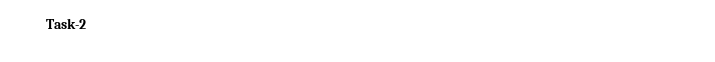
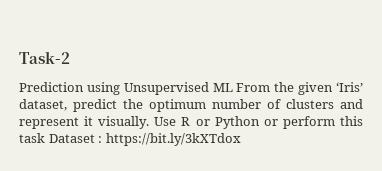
(86, 23) none -> [19,82,363,95] [19,99,363,112] [19,116,363,129] [19,133,241,146] // Prediction using Unsupervised ML From the given ‘Iris’ dataset, predict the optimum number of clusters and represent it visually. Use R or Python or perform this task Dataset : https://bit.ly/3kXTdox

